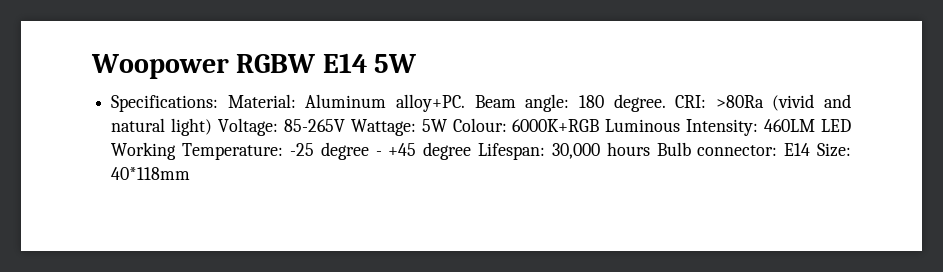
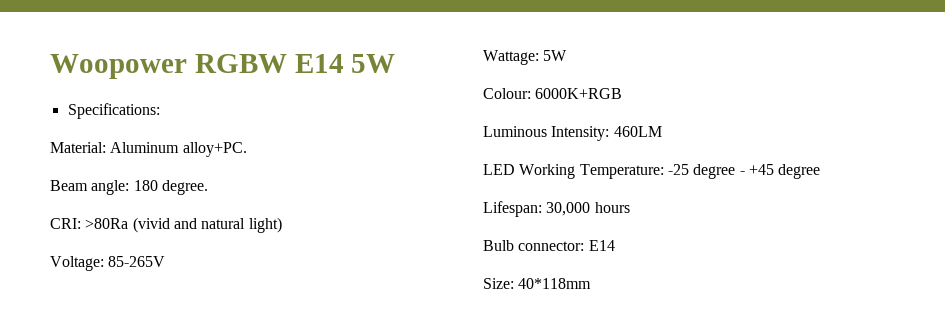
(219, 103) none -> (160, 111) //
(466, 103) none -> (247, 149) //
(666, 103) none -> (208, 187) //
(213, 127) none -> (282, 225) //
(345, 125) none -> (166, 261) //
(447, 125) none -> (568, 55) //
(600, 125) none -> (623, 93) //
(816, 125) none -> (662, 131) //
(472, 151) none -> (821, 171) //
(650, 149) none -> (630, 207) //
(811, 149) none -> (615, 245) //

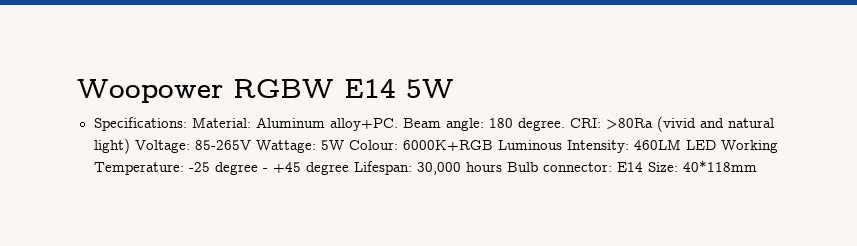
(160, 111) // -> (187, 124) none
(247, 149) // -> (398, 124) none
(208, 187) // -> (565, 124) none
(282, 225) // -> (130, 146) none
(166, 261) // -> (251, 145) none
(568, 55) // -> (344, 145) none
(623, 93) // -> (493, 145) none
(662, 131) // -> (681, 144) none
(821, 171) // -> (349, 168) none
(630, 207) // -> (502, 167) none
(615, 245) // -> (643, 167) none

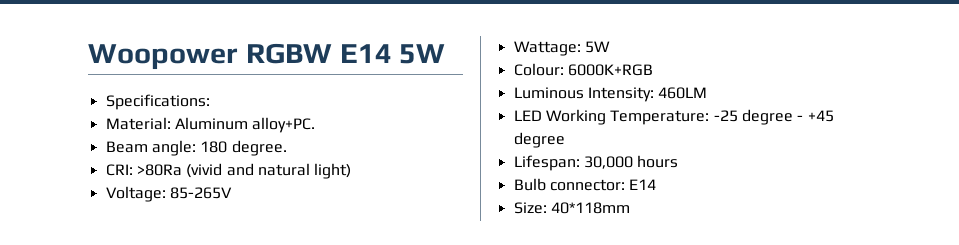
(187, 124) none -> (210, 102) //
(398, 124) none -> (316, 125) //
(565, 124) none -> (287, 148) //
(130, 146) none -> (352, 171) //
(251, 145) none -> (232, 193) //
(344, 145) none -> (610, 47) //
(493, 145) none -> (653, 70) //
(681, 144) none -> (708, 93) //
(349, 168) none -> (565, 140) //
(502, 167) none -> (679, 161) //
(643, 167) none -> (657, 184) //

